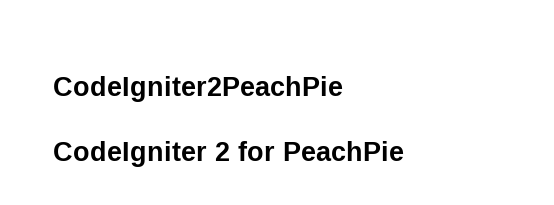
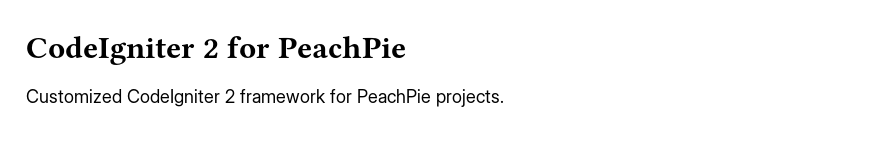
[53,76,343,102] CodeIgniter2PeachPie // -> (26, 50) none
(404, 151) none -> [26,89,504,107] // Customized CodeIgniter 2 framework for PeachPie projects.

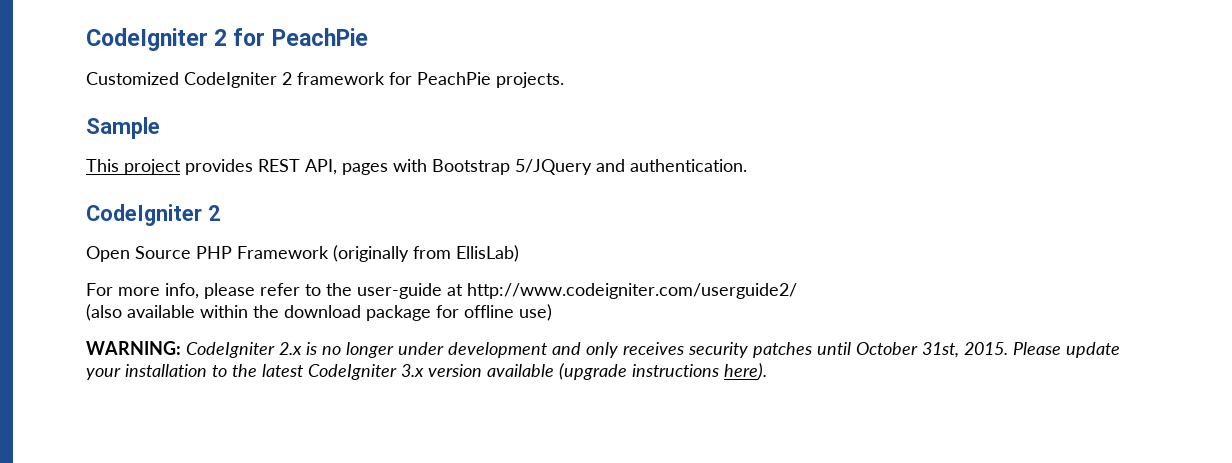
(504, 98) none -> [86,117,160,139] [86,159,747,175] [86,204,220,226] [86,245,519,262] [86,283,797,299] [86,304,552,321] [86,341,1120,358] [86,363,767,380] // Sample // This project provides REST API, pages with Bootstrap 5/JQuery and authentication. // CodeIgniter 2 // Open Source PHP Framework (originally from EllisLab) // For more info, please refer to the user-guide at http://www.codeigniter.com/userguide2/ // (also available within the download package for offline use) // WARNING: CodeIgniter 2.x is no longer under development and only receives security patches until October 31st, 2015. Please update your installation to the latest CodeIgniter 3.x version available (upgrade instructions here).

